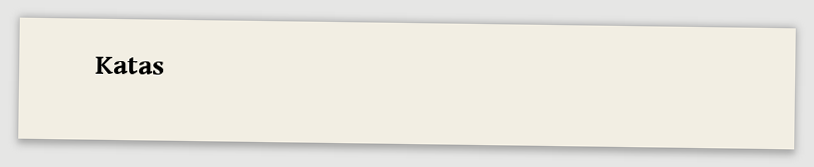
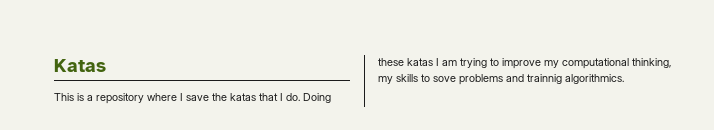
(165, 65) none -> [54,93,331,104] [378,58,671,69] [378,74,624,85] // This is a repository where I save the katas that I do. Doing these katas I am trying to improve my computational thinking, my skills to sove problems and trainnig algorithmics.

